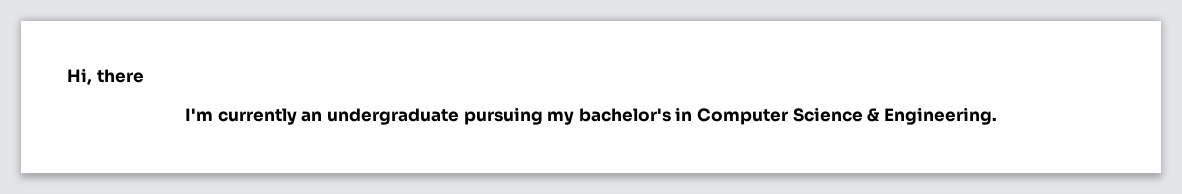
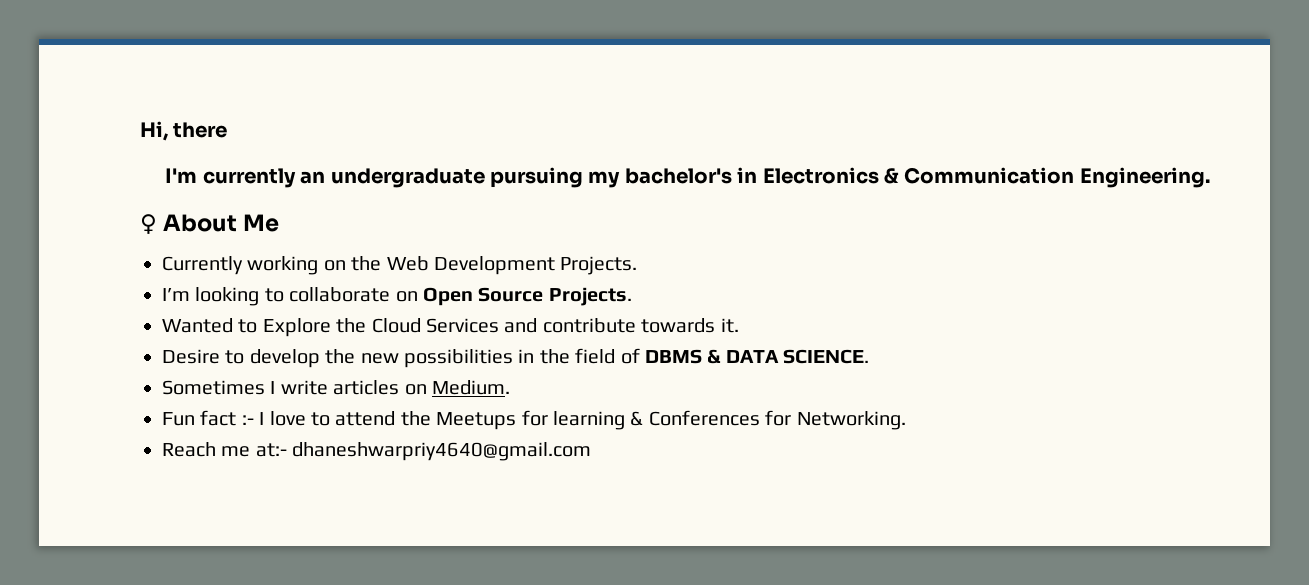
[696,107,997,125] Computer Science & Engineering. -> [762,167,1210,188] [140,214,280,234] [162,256,638,275] [162,287,632,306] [162,318,739,337] [162,348,870,368] [162,380,510,395] [162,410,906,430] [162,442,592,461] Electronics & Communication Engineering. // ♀ About Me // Currently working on the Web Development Projects. // I’m looking to collaborate on Open Source Projects. // Wanted to Explore the Cloud Services and contribute towards it. // Desire to develop the new possibilities in the field of DBMS & DATA SCIENCE. // Sometimes I write articles on Medium. // Fun fact :- I love to attend the Meetups for learning & Conferences for Networking. // Reach me at:- dhaneshwarpriy4640@gmail.com

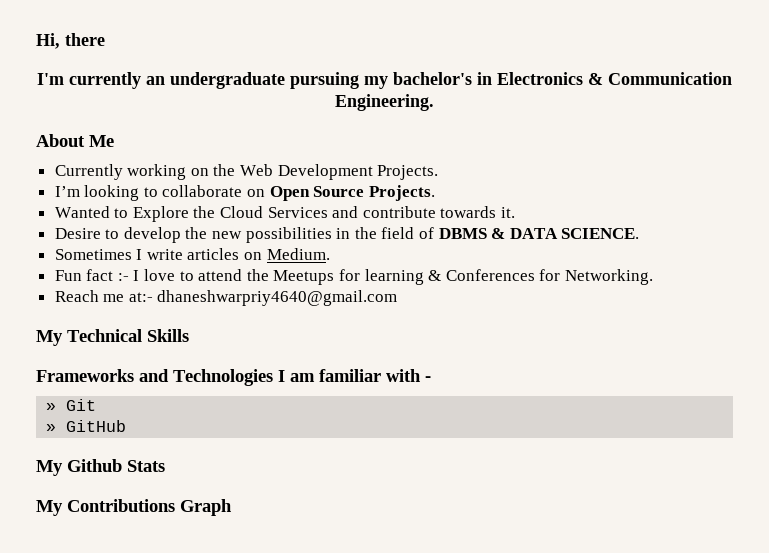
[140,214,157,234] ♀ -> (434, 102) none
(592, 451) none -> [36,329,189,346] [36,369,431,386] [46,399,97,411] [46,420,127,432] [36,459,165,476] [36,499,232,516] // My Technical Skills // Frameworks and Technologies I am familiar with - // » Git // » GitHub // My Github Stats // My Contributions Graph

